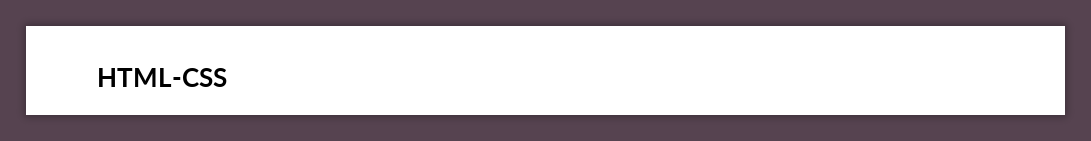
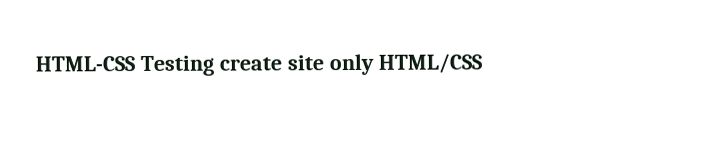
(227, 77) none -> [139,53,483,77] Testing create site only HTML/CSS

